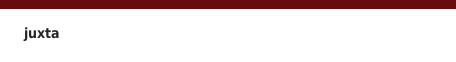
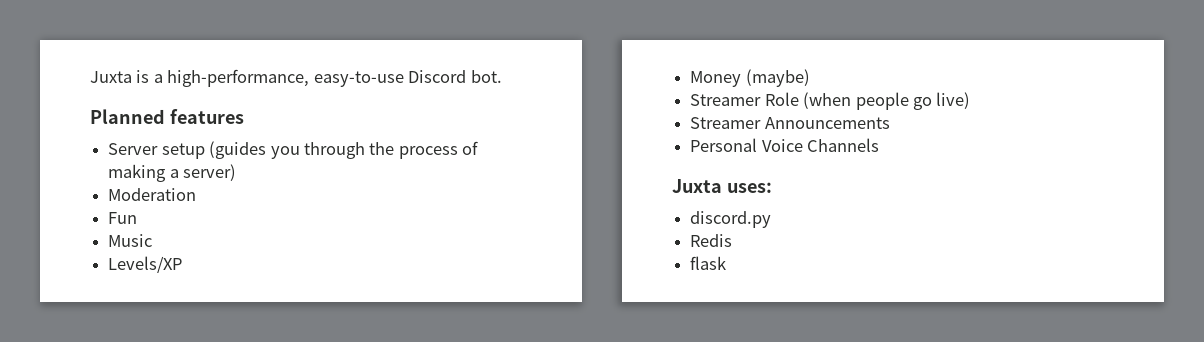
[23,27,60,42] juxta -> [90,69,502,87] [90,109,244,124] [108,141,479,159] [108,164,237,182] [108,188,197,201] [108,212,138,224] [108,234,153,247] [108,256,183,273] [690,69,810,87] [690,92,971,110] [690,117,890,129] [690,138,880,152] [672,179,772,193] [690,211,772,228] [690,234,733,247] [690,256,727,270] Juxta is a high-performance, easy-to-use Discord bot. // Planned features // Server setup (guides you through the process of making a server) // Moderation // Fun // Music // Levels/XP // Money (maybe) // Streamer Role (when people go live) // Streamer Announcements // Personal Voice Channels // Juxta uses: // discord.py // Redis // flask

